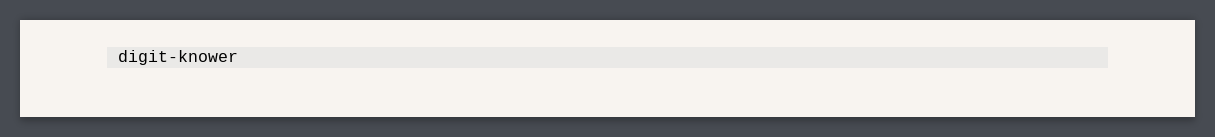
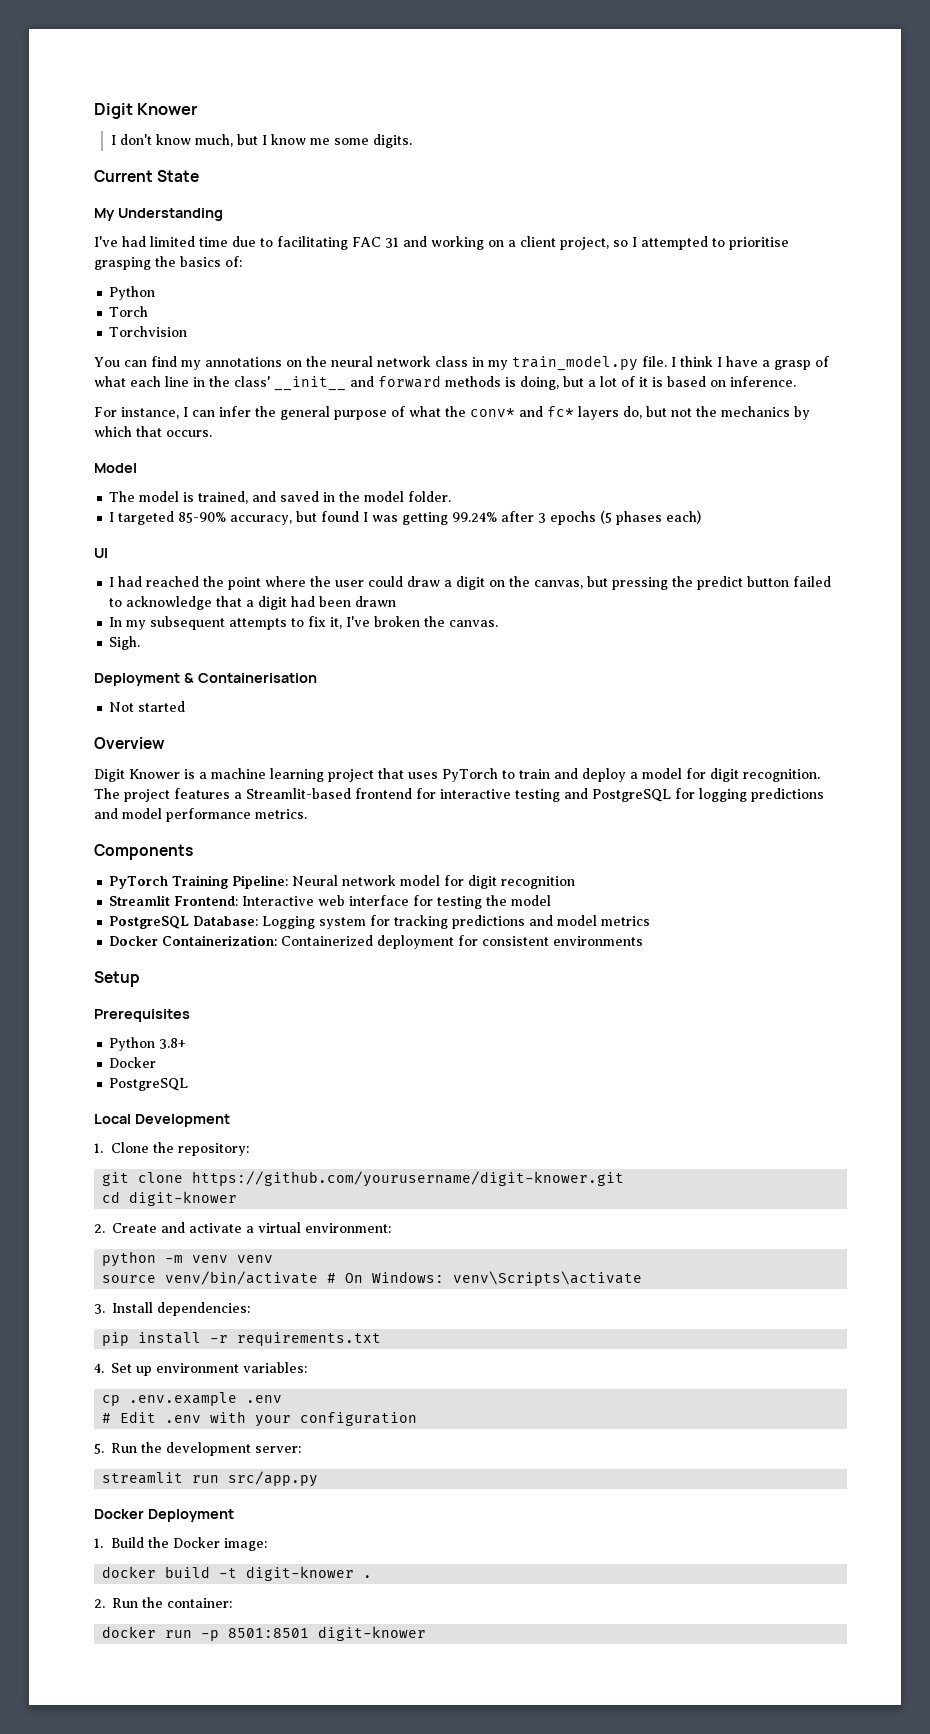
(117, 57) none -> [94,103,199,119] [110,134,412,148] [94,170,200,182] [94,208,223,221] [94,236,789,250] [94,256,242,270] [109,286,156,300] [109,306,149,317] [109,326,188,337] [94,355,829,371] [94,375,796,391] [94,406,810,420] [94,426,212,437] [94,463,137,473] [109,491,452,504] [109,510,702,525] [94,548,108,558] [109,576,832,590] [109,596,397,610] [109,616,499,630] [109,636,141,650] [94,673,317,686] [109,701,186,712] [94,737,165,749] [94,768,820,782] [94,788,824,802] [94,808,307,822] [94,844,193,860] [109,875,576,889] [109,895,552,909] [109,915,651,929] [109,935,644,949] [94,971,140,987] [94,1009,190,1022] [109,1037,187,1051] [109,1057,157,1068] [109,1078,189,1091] [94,1114,230,1127] [94,1142,249,1156] [102,1171,625,1187] [102,1191,238,1206] [94,1222,391,1233] [102,1251,274,1267] [102,1271,643,1286] [94,1302,250,1316] [102,1332,382,1346] [94,1362,307,1376] [102,1392,283,1406] [102,1411,418,1427] [94,1442,301,1456] [102,1471,319,1487] [94,1509,234,1522] [94,1537,267,1551] [102,1566,373,1581] [94,1597,232,1608] [102,1626,310,1641] Digit Knower // I don't know much, but I know me some digits. // Current State // My Understanding // I've had limited time due to facilitating FAC 31 and working on a client project, so I attempted to prioritise grasping the basics of: // Python // Torch // Torchvision // You can find my annotations on the neural network class in my train_model.py file. I think I have a grasp of what each line in the class' __init__ and forward methods is doing, but a lot of it is based on inference. // For instance, I can infer the general purpose of what the conv* and fc* layers do, but not the mechanics by which that occurs. // Model // The model is trained, and saved in the model folder. // I targeted 85-90% accuracy, but found I was getting 99.24% after 3 epochs (5 phases each) // UI // I had reached the point where the user could draw a digit on the canvas, but pressing the predict button failed to acknowledge that a digit had been drawn // In my subsequent attempts to fix it, I've broken the canvas. // Sigh. // Deployment & Containerisation // Not started // Overview // Digit Knower is a machine learning project that uses PyTorch to train and deploy a model for digit recognition. The project features a Streamlit-based frontend for interactive testing and PostgreSQL for logging predictions and model performance metrics. // Components // PyTorch Training Pipeline: Neural network model for digit recognition // Streamlit Frontend: Interactive web interface for testing the model // PostgreSQL Database: Logging system for tracking predictions and model metrics // Docker Containerization: Containerized deployment for consistent environments // Setup // Prerequisites // Python 3.8+ // Docker // PostgreSQL // Local Development // 1. Clone the repository: // git clone https://github.com/yourusername/digit-knower.git // cd digit-knower // 2. Create and activate a virtual environment: // python -m venv venv // source venv/bin/activate # On Windows: venv\Scripts\activate // 3. Install dependencies: // pip install -r requirements.txt // 4. Set up environment variables: // cp .env.example .env // # Edit .env with your configuration // 5. Run the development server: // streamlit run src/app.py // Docker Deployment // 1. Build the Docker image: // docker build -t digit-knower . // 2. Run the container: // docker run -p 8501:8501

